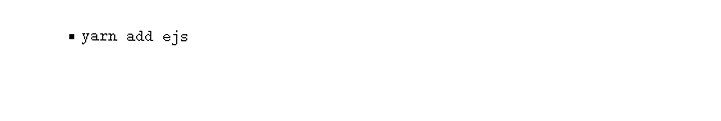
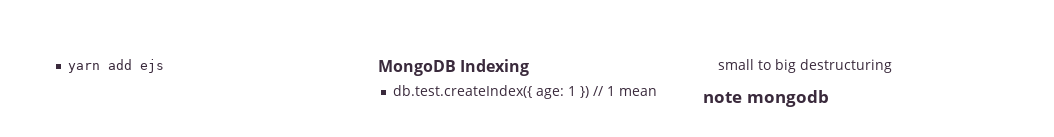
(191, 37) none -> [378,59,530,76] [392,85,657,99] [717,59,892,73] [703,90,829,107] // MongoDB Indexing // db.test.createIndex({ age: 1 }) // 1 mean small to big destructuring // note mongodb

